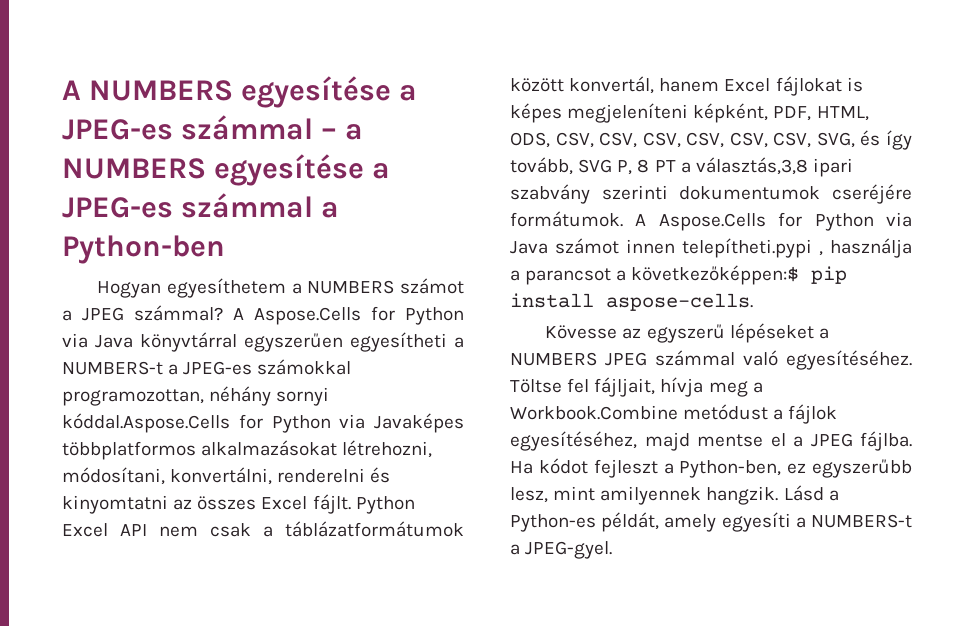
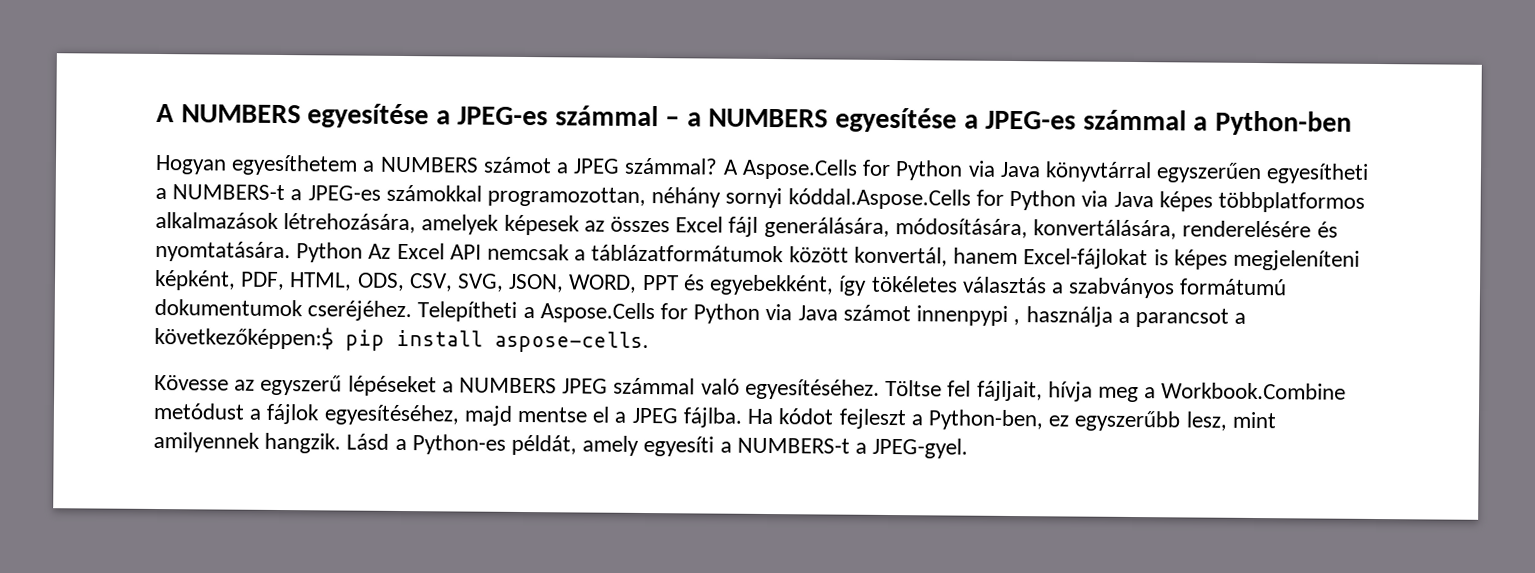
[374,413,464,433] [62,440,433,460] [62,467,391,485] [62,494,415,514] [62,523,251,537] Javaképes többplatformos alkalmazásokat létrehozni, módosítani, konvertálni, renderelni és kinyomtatni az összes Excel fájlt. Python Excel API nem csak -> [1113,191,1365,213] [155,211,1338,240] [155,240,571,263] Java képes többplatformos alkalmazások létrehozására, amelyek képesek az összes Excel fájl generálására, módosítására, konvertálására, renderelésére és nyomtatására. Python Az Excel API nemcsak
[724,76,842,96] Excel fájlokat -> [1023,248,1149,270] Excel-fájlokat
[599,130,912,150] [510,157,853,177] [510,184,912,204] [510,211,647,227] CSV, CSV, CSV, CSV, CSV, SVG, és így tovább, SVG P, 8 PT a választás,3,8 ipari szabvány szerinti dokumentumok cseréjére formátumok. A -> [457,273,1288,299] [154,298,535,322] SVG, JSON, WORD, PPT és egyebekként, így tökéletes választás a szabványos formátumú dokumentumok cseréjéhez. Telepítheti a
[626,238,812,258] innen telepítheti.pypi -> [916,305,1009,326] innenpypi

